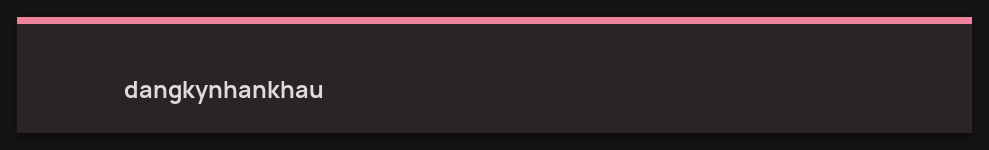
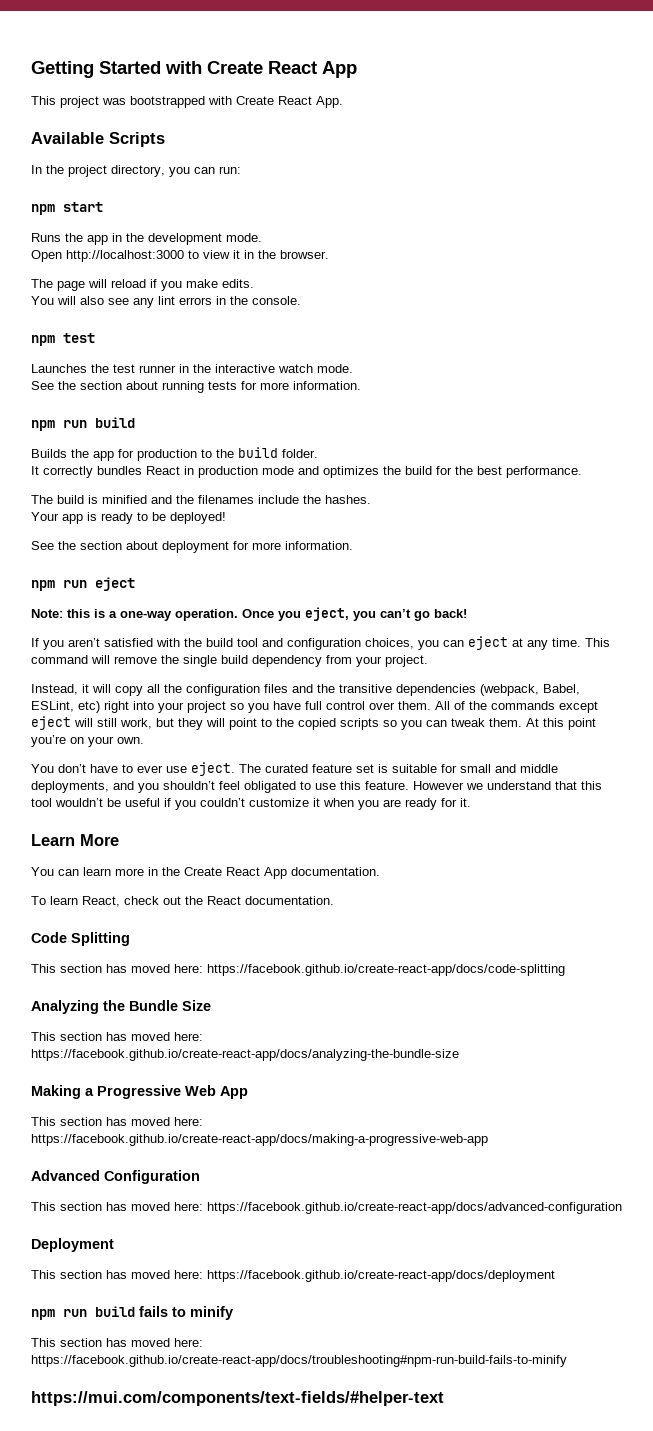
[124,81,324,104] dangkynhankhau -> [31,61,357,78] [31,96,343,108] [31,132,165,147] [31,165,241,177] [31,202,103,215] [31,233,262,245] [31,250,329,262] [31,279,254,291] [31,296,301,308] [31,333,95,346] [31,364,353,373] [31,381,361,393] [31,417,135,431] [31,447,318,461] [31,466,582,478] [31,495,371,504] [31,512,226,524] [31,541,353,553] [31,577,135,591] [31,607,467,621] [31,636,610,650] [31,655,428,667] [31,684,580,696] [31,701,598,713] [31,716,596,730] [31,735,144,747] [31,762,558,776] [31,781,602,793] [31,798,471,810] [31,834,119,846] [31,867,380,879] [31,896,334,907] [31,932,130,946] [31,964,565,976] [31,1000,211,1014] [31,1032,203,1041] [31,1049,459,1061] [31,1085,248,1099] [31,1117,203,1126] [31,1134,488,1146] [31,1170,200,1184] [31,1202,622,1214] [31,1238,114,1252] [31,1270,555,1282] [31,1306,233,1320] [31,1338,203,1347] [31,1355,567,1367] [31,1391,444,1406] Getting Started with Create React App // This project was bootstrapped with Create React App. // Available Scripts // In the project directory, you can run: // npm start // Runs the app in the development mode. // Open http://localhost:3000 to view it in the browser. // The page will reload if you make edits. // You will also see any lint errors in the console. // npm test // Launches the test runner in the interactive watch mode. // See the section about running tests for more information. // npm run build // Builds the app for production to the build folder. // It correctly bundles React in production mode and optimizes the build for the best performance. // The build is minified and the filenames include the hashes. // Your app is ready to be deployed! // See the section about deployment for more information. // npm run eject // Note: this is a one-way operation. Once you eject, you can’t go back! // If you aren’t satisfied with the build tool and configuration choices, you can eject at any time. This command will remove the single build dependency from your project. // Instead, it will copy all the configuration files and the transitive dependencies (webpack, Babel, ESLint, etc) right into your project so you have full control over them. All of the commands except eject will still work, but they will point to the copied scripts so you can tweak them. At this point you’re on your own. // You don’t have to ever use eject. The curated feature set is suitable for small and middle deployments, and you shouldn’t feel obligated to use this feature. However we understand that this tool wouldn’t be useful if you couldn’t customize it when you are ready for it. // Learn More // You can learn more in the Create React App documentation. // To learn React, check out the React documentation. // Code Splitting // This section has moved here: https://facebook.github.io/create-react-app/docs/code-splitting // Analyzing the Bundle Size // This section has moved here: https://facebook.github.io/create-react-app/docs/analyzing-the-bundle-size // Making a Progressive Web App // This section has moved here: https://facebook.github.io/create-react-app/docs/making-a-progressive-web-app // Advanced Configuration // This section has moved here: https://facebook.github.io/create-react-app/docs/advanced-configuration // Deployment // This section has moved here: https://facebook.github.io/create-react-app/docs/deployment // npm run build fails to minify // This section has moved here: https://facebook.github.io/create-react-app/docs/troubleshooting#npm-run-build-fails-to-minify // https://mui.com/components/text-fields/#helper-text

